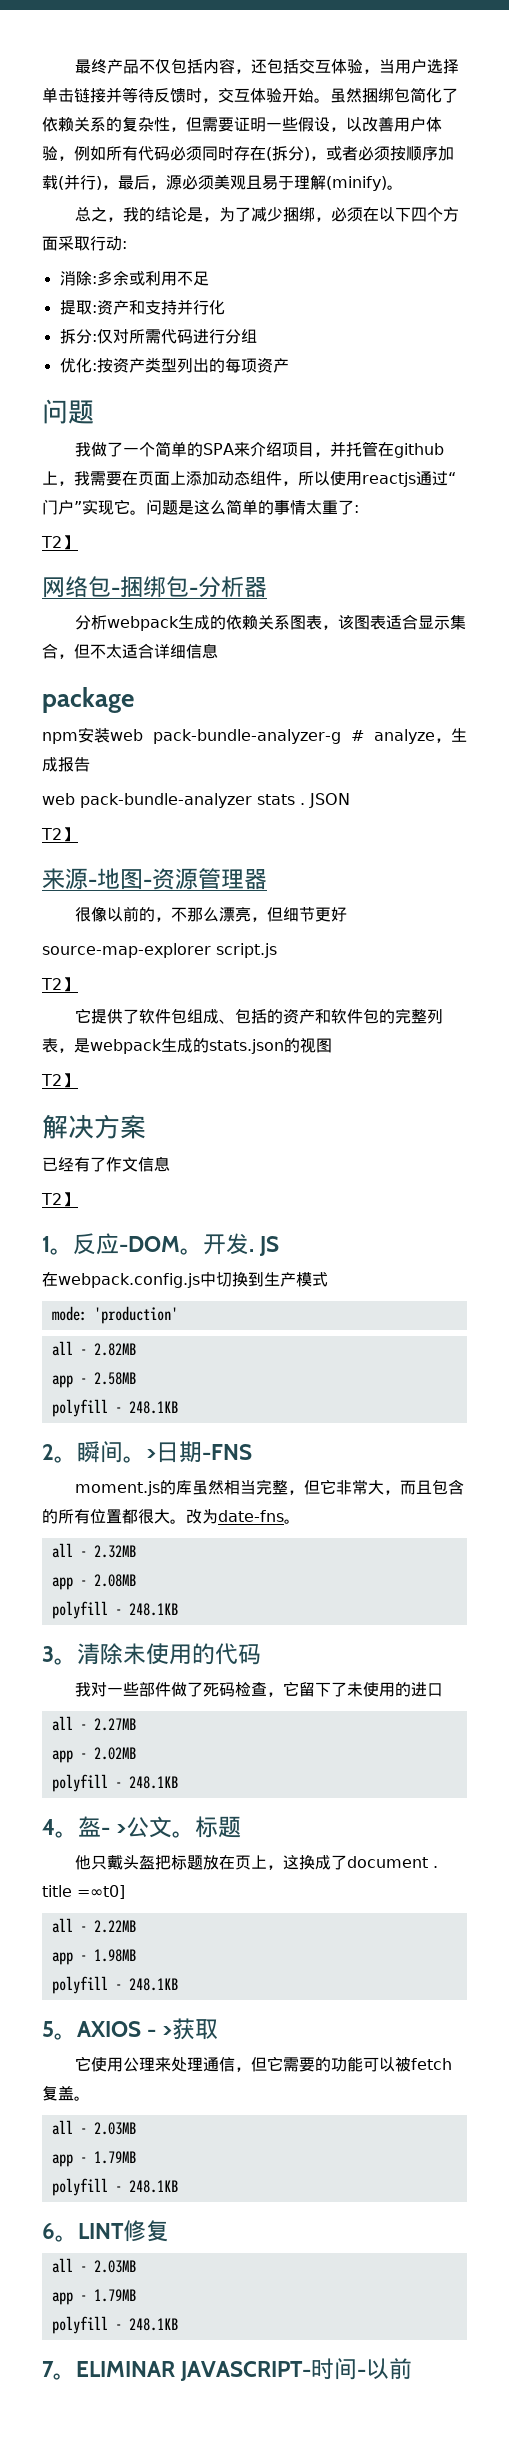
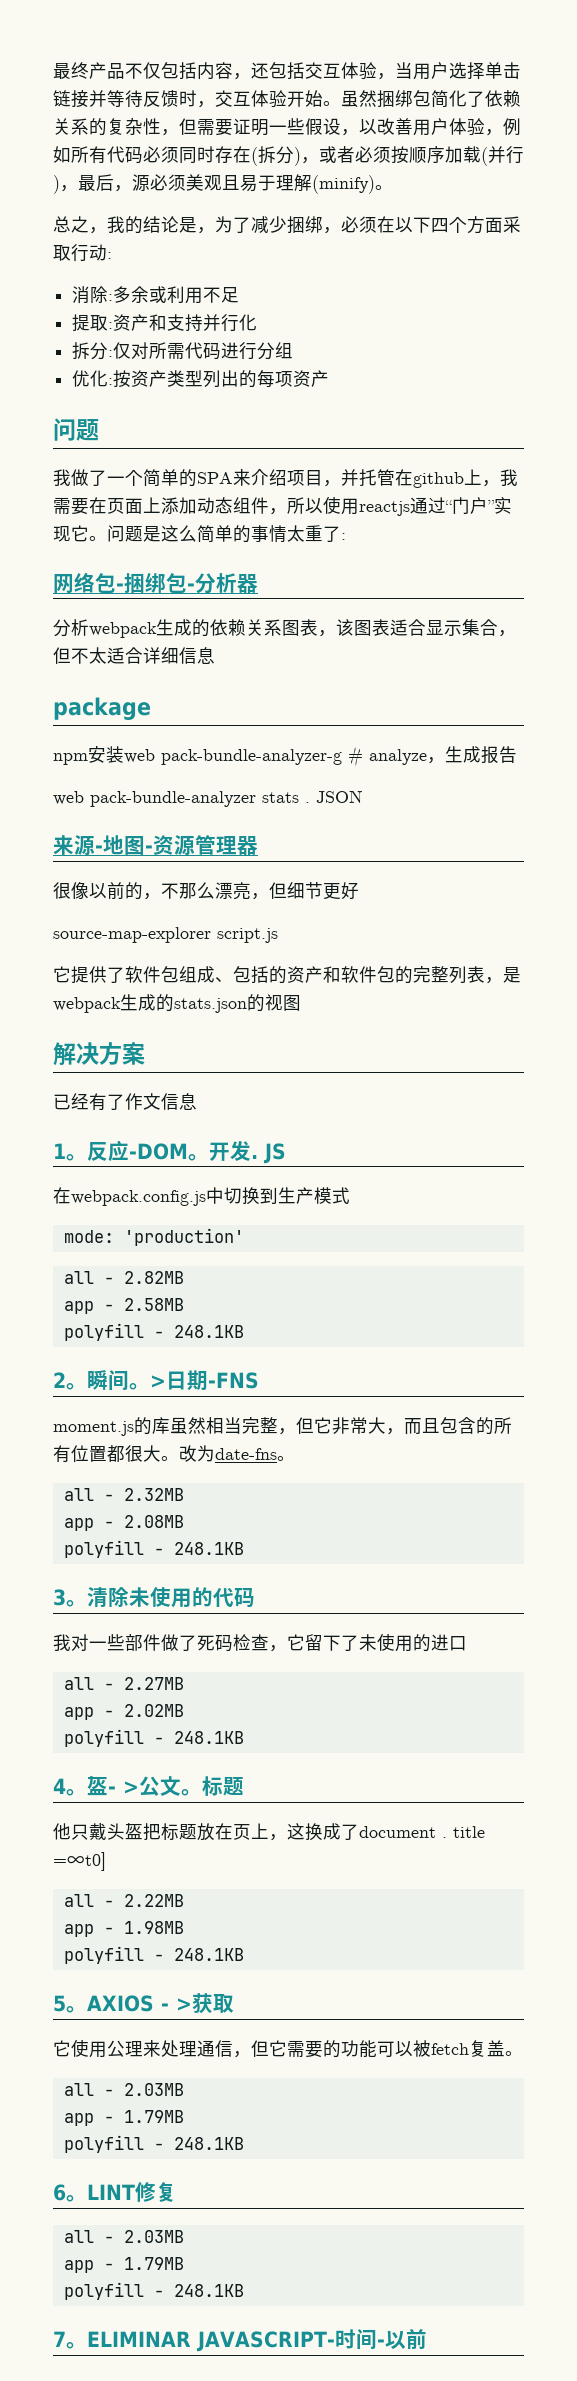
[41,535,78,550] // T2】 -> (346, 536) none
[41,827,78,842] // T2】 -> (363, 796) none
[41,977,78,992] // T2】 -> (278, 935) none
[41,1073,78,1088] // T2】 -> (301, 1003) none
[41,1192,78,1207] // T2】 -> (197, 1101) none

